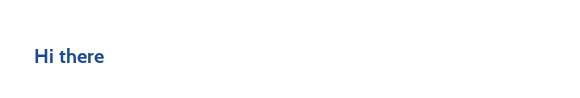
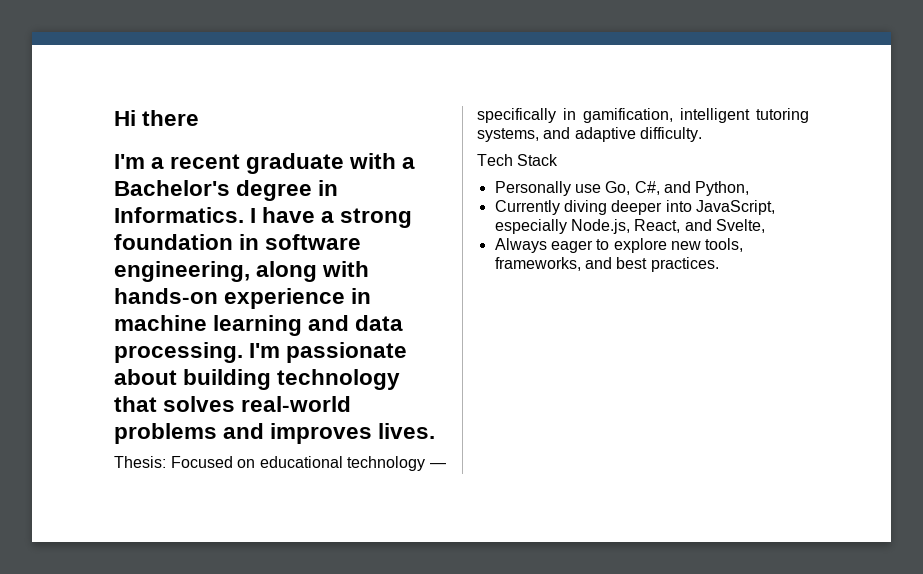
(105, 55) none -> [114,153,416,174] [114,180,339,201] [114,207,413,228] [114,234,362,250] [114,261,370,282] [114,288,372,309] [114,315,404,336] [114,342,408,363] [114,369,401,390] [114,396,352,412] [114,423,436,444] [114,456,446,471] [477,108,809,123] [477,127,702,142] [477,154,559,166] [494,181,750,196] [494,200,775,215] [494,219,765,234] [494,238,744,253] [494,257,719,272] // I'm a recent graduate with a Bachelor's degree in Informatics. I have a strong foundation in software engineering, along with hands-on experience in machine learning and data processing. I'm passionate about building technology that solves real-world problems and improves lives. // Thesis: Focused on educational technology — specifically in gamification, intelligent tutoring systems, and adaptive difficulty. // Tech Stack // Personally use Go, C#, and Python, // Currently diving deeper into JavaScript, especially Node.js, React, and Svelte, // Always eager to explore new tools, frameworks, and best practices.

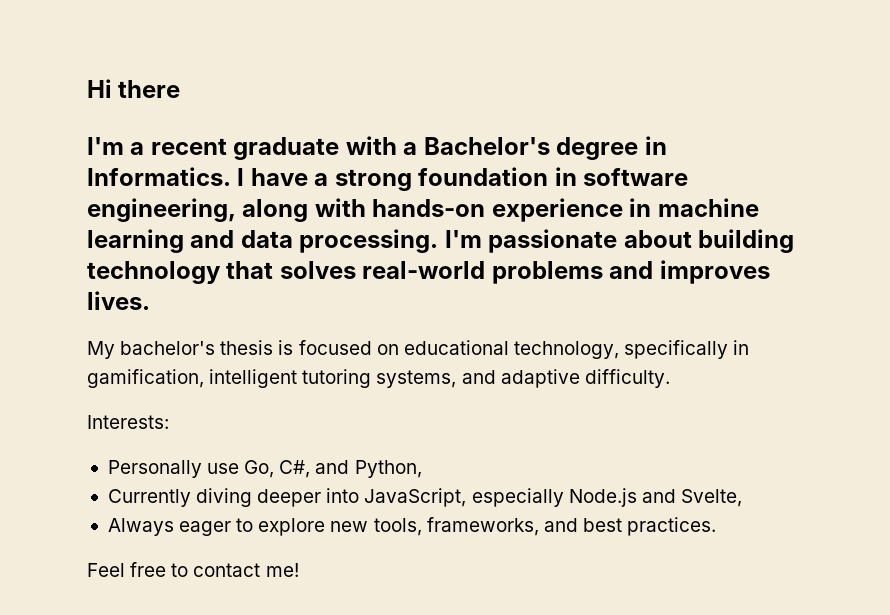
[114,456,446,471] Thesis: Focused on educational technology — -> [87,340,619,359] My bachelor's thesis is focused on educational technology,
[477,154,559,166] Tech Stack -> [87,415,169,429] Interests:
[570,219,681,234] Node.js, React, -> [568,488,637,507] Node.js
(719, 264) none -> [87,562,299,577] // Feel free to contact me!

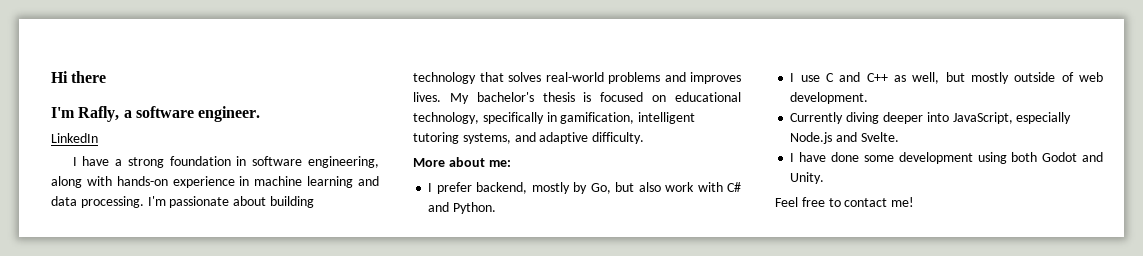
[130,136,667,160] [87,167,231,186] a recent graduate with a Bachelor's degree in Informatics. -> [78,106,261,122] [51,133,98,143] Rafly, a software engineer. // LinkedIn //
(150, 300) // -> (441, 97) none
[87,415,169,429] [107,460,422,478] Interests: // Personally use Go, C#, and Python, -> [413,157,511,167] [428,182,741,194] [428,202,497,214] [790,72,1103,84] [790,92,869,104] More about me: // I prefer backend, mostly by Go, but also work with C# and Python. // I use C and C++ as well, but mostly outside of web development.
[680,489,742,507] [107,517,717,536] Svelte, // Always eager to explore new tools, frameworks, and best practices. -> [860,132,899,142] [790,152,1103,164] [790,172,825,184] Svelte. // I have done some development using both Godot and Unity.

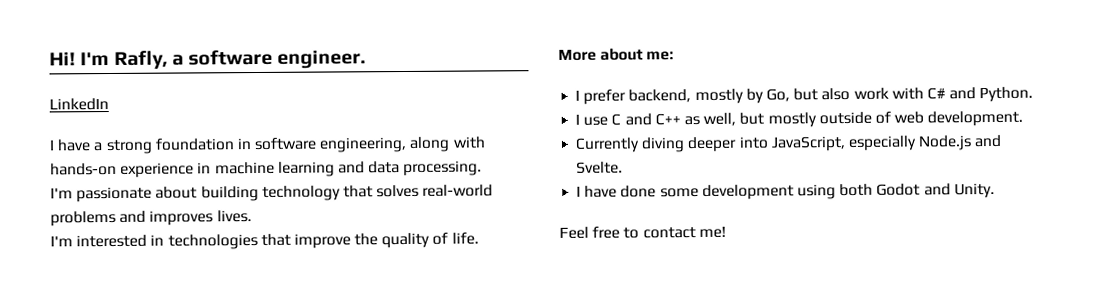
[51,71,107,83] Hi there // -> [49,52,76,66] Hi!
(144, 202) none -> (483, 168) //
[449,92,741,104] [413,112,696,124] [413,132,645,144] My bachelor's thesis is focused on educational technology, specifically in gamification, intelligent tutoring systems, and adaptive difficulty. -> [50,232,479,250] // I'm interested in technologies that improve the quality of life.

